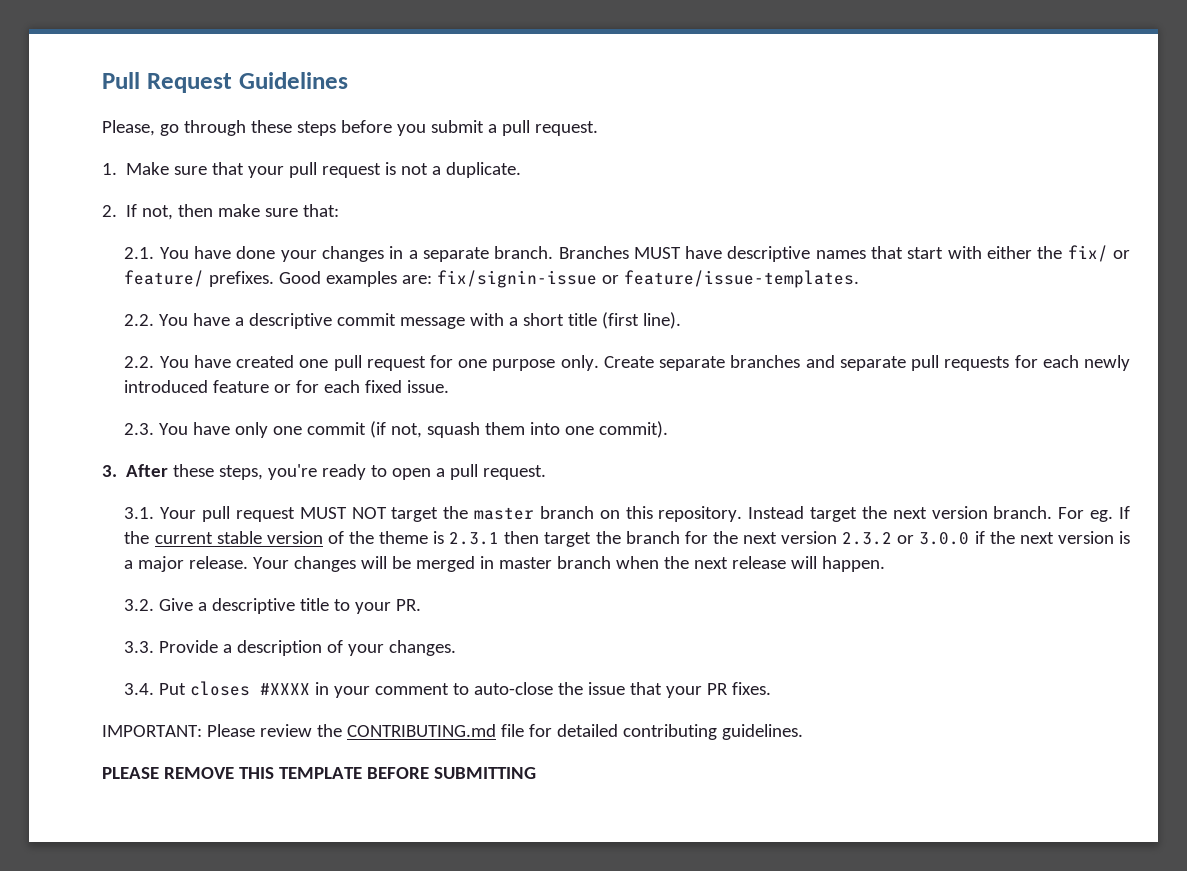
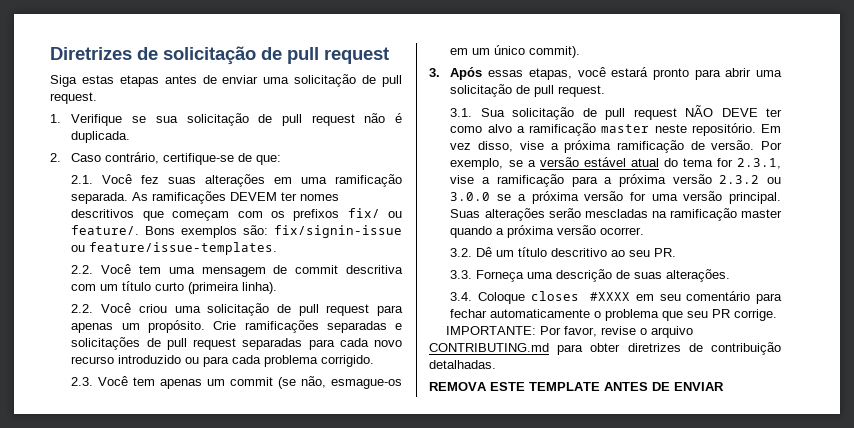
[102,72,348,93] [102,120,598,136] [102,162,522,178] [102,204,340,220] [124,245,1130,262] [124,270,860,288] [124,312,682,329] [124,355,1130,371] [124,380,450,393] [124,421,669,438] [102,464,547,480] [124,506,1130,522] [124,531,1130,547] [124,556,886,572] [124,598,422,614] [124,640,457,656] Pull Request Guidelines // Please, go through these steps before you submit a pull request. // 1. Make sure that your pull request is not a duplicate. // 2. If not, then make sure that: // 2.1. You have done your changes in a separate branch. Branches MUST have descriptive names that start with either the fix/ or feature/ prefixes. Good examples are: fix/signin-issue or feature/issue-templates. // 2.2. You have a descriptive commit message with a short title (first line). // 2.2. You have created one pull request for one purpose only. Create separate branches and separate pull requests for each newly introduced feature or for each fixed issue. // 2.3. You have only one commit (if not, squash them into one commit). // 3. After these steps, you're ready to open a pull request. // 3.1. Your pull request MUST NOT target the master branch on this repository. Instead target the next version branch. For eg. If the current stable version of the theme is 2.3.1 then target the branch for the next version 2.3.2 or 3.0.0 if the next version is a major release. Your changes will be merged in master branch when the next release will happen. // 3.2. Give a descriptive title to your PR. // 3.3. Provide a description of your changes. -> [50,46,389,65] [50,74,402,87] [50,92,97,104] [50,113,403,126] [71,131,131,143] [50,152,282,165] [71,174,402,187] [71,191,340,204] [71,208,402,221] [71,225,402,238] [71,242,278,255] [71,264,403,277] [71,281,278,294] [71,303,403,316] [71,320,402,333] [71,337,403,350] [71,355,375,367] [71,376,402,389] [450,45,581,58] [429,67,782,80] [450,84,606,97] [450,105,782,120] [450,123,781,136] [450,140,782,153] [450,157,781,170] [450,174,781,187] [450,191,781,204] [450,208,782,221] [450,225,645,238] [450,247,677,257] [450,269,731,282] Diretrizes de solicitação de pull request // Siga estas etapas antes de enviar uma solicitação de pull request. // 1. Verifique se sua solicitação de pull request não é duplicada. // 2. Caso contrário, certifique-se de que: // 2.1. Você fez suas alterações em uma ramificação separada. As ramificações DEVEM ter nomes descritivos que começam com os prefixos fix/ ou feature/. Bons exemplos são: fix/signin-issue ou feature/issue-templates. // 2.2. Você tem uma mensagem de commit descritiva com um título curto (primeira linha). // 2.2. Você criou uma solicitação de pull request para apenas um propósito. Crie ramificações separadas e solicitações de pull request separadas para cada novo recurso introduzido ou para cada problema corrigido. // 2.3. Você tem apenas um commit (se não, esmague-os em um único commit). // 3. Após essas etapas, você estará pronto para abrir uma solicitação de pull request. // 3.1. Sua solicitação de pull request NÃO DEVE ter como alvo a ramificação master neste repositório. Em vez disso, vise a próxima ramificação de versão. Por exemplo, se a versão estável atual do tema for 2.3.1, vise a ramificação para a próxima versão 2.3.2 ou 3.0.0 se a próxima versão for uma versão principal. Suas alterações serão mescladas na ramificação master quando a próxima versão ocorrer. // 3.2. Dê um título descritivo ao seu PR. // 3.3. Forneça uma descrição de suas alterações.
[159,683,187,695] Put -> [478,292,526,304] Coloque
[315,682,772,698] [102,724,803,740] [102,767,536,779] in your comment to auto-close the issue that your PR fixes. // IMPORTANT: Please review the CONTRIBUTING.md file for detailed contributing guidelines. // PLEASE REMOVE THIS TEMPLATE BEFORE SUBMITTING -> [635,291,782,304] [450,309,778,321] [446,326,694,338] [429,342,781,355] [429,360,496,369] [429,382,724,391] em seu comentário para fechar automaticamente o problema que seu PR corrige. // IMPORTANTE: Por favor, revise o arquivo CONTRIBUTING.md para obter diretrizes de contribuição detalhadas. // REMOVA ESTE TEMPLATE ANTES DE ENVIAR

